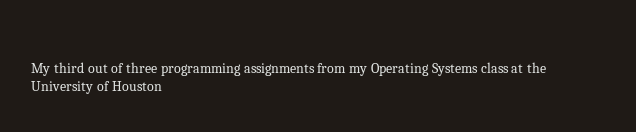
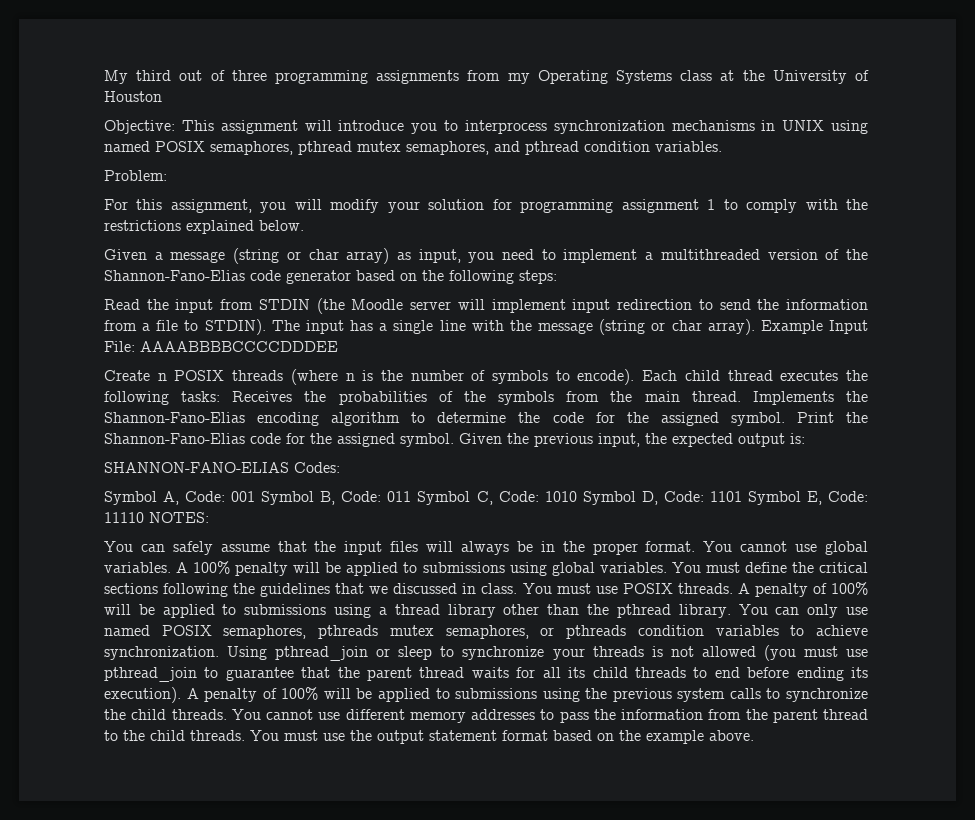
(162, 86) none -> [104,120,869,134] [104,141,722,155] [104,170,167,181] [104,199,869,213] [104,220,304,234] [104,248,869,264] [104,270,557,284] [104,298,869,314] [104,319,868,335] [104,341,338,352] [104,369,869,385] [104,391,868,405] [104,412,869,426] [104,433,805,447] [104,462,340,473] [104,491,868,505] [104,512,209,523] [104,541,869,555] [104,561,868,576] [104,582,868,597] [104,604,869,618] [104,625,869,639] [104,645,868,661] [104,667,868,682] [104,687,868,703] [104,709,868,723] [104,730,754,744] // Objective: This assignment will introduce you to interprocess synchronization mechanisms in UNIX using named POSIX semaphores, pthread mutex semaphores, and pthread condition variables. // Problem: // For this assignment, you will modify your solution for programming assignment 1 to comply with the restrictions explained below. // Given a message (string or char array) as input, you need to implement a multithreaded version of the Shannon-Fano-Elias code generator based on the following steps: // Read the input from STDIN (the Moodle server will implement input redirection to send the information from a file to STDIN). The input has a single line with the message (string or char array). Example Input File: AAAABBBBCCCCDDDEE // Create n POSIX threads (where n is the number of symbols to encode). Each child thread executes the following tasks: Receives the probabilities of the symbols from the main thread. Implements the Shannon-Fano-Elias encoding algorithm to determine the code for the assigned symbol. Print the Shannon-Fano-Elias code for the assigned symbol. Given the previous input, the expected output is: // SHANNON-FANO-ELIAS Codes: // Symbol A, Code: 001 Symbol B, Code: 011 Symbol C, Code: 1010 Symbol D, Code: 1101 Symbol E, Code: 11110 NOTES: // You can safely assume that the input files will always be in the proper format. You cannot use global variables. A 100% penalty will be applied to submissions using global variables. You must define the critical sections following the guidelines that we discussed in class. You must use POSIX threads. A penalty of 100% will be applied to submissions using a thread library other than the pthread library. You can only use named POSIX semaphores, pthreads mutex semaphores, or pthreads condition variables to achieve synchronization. Using pthread_join or sleep to synchronize your threads is not allowed (you must use pthread_join to guarantee that the parent thread waits for all its child threads to end before ending its execution). A penalty of 100% will be applied to submissions using the previous system calls to synchronize the child threads. You cannot use different memory addresses to pass the information from the parent thread to the child threads. You must use the output statement format based on the example above.

